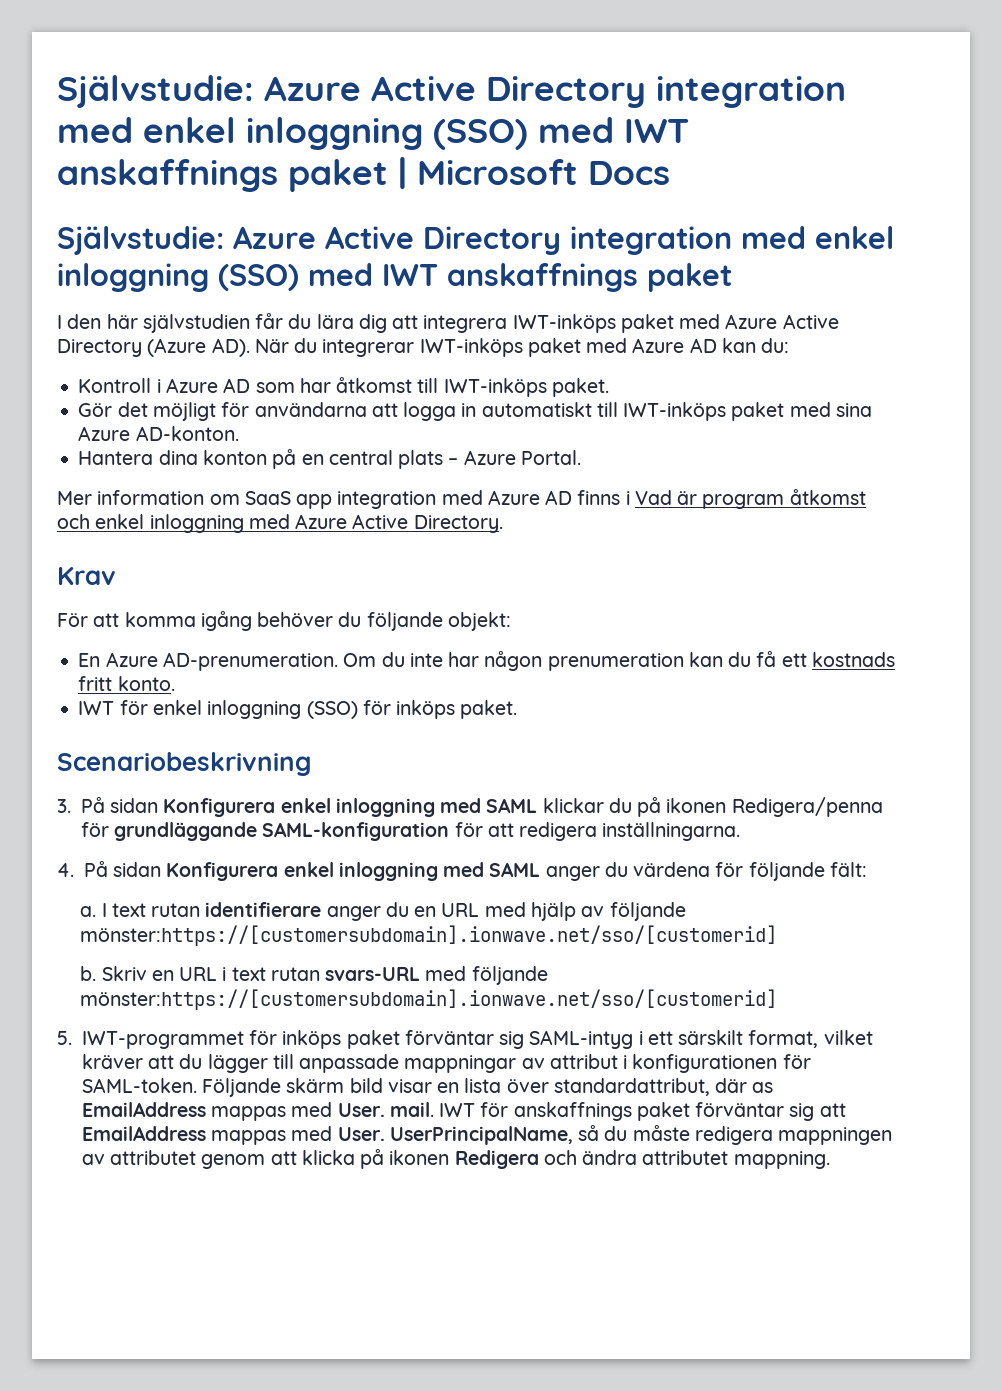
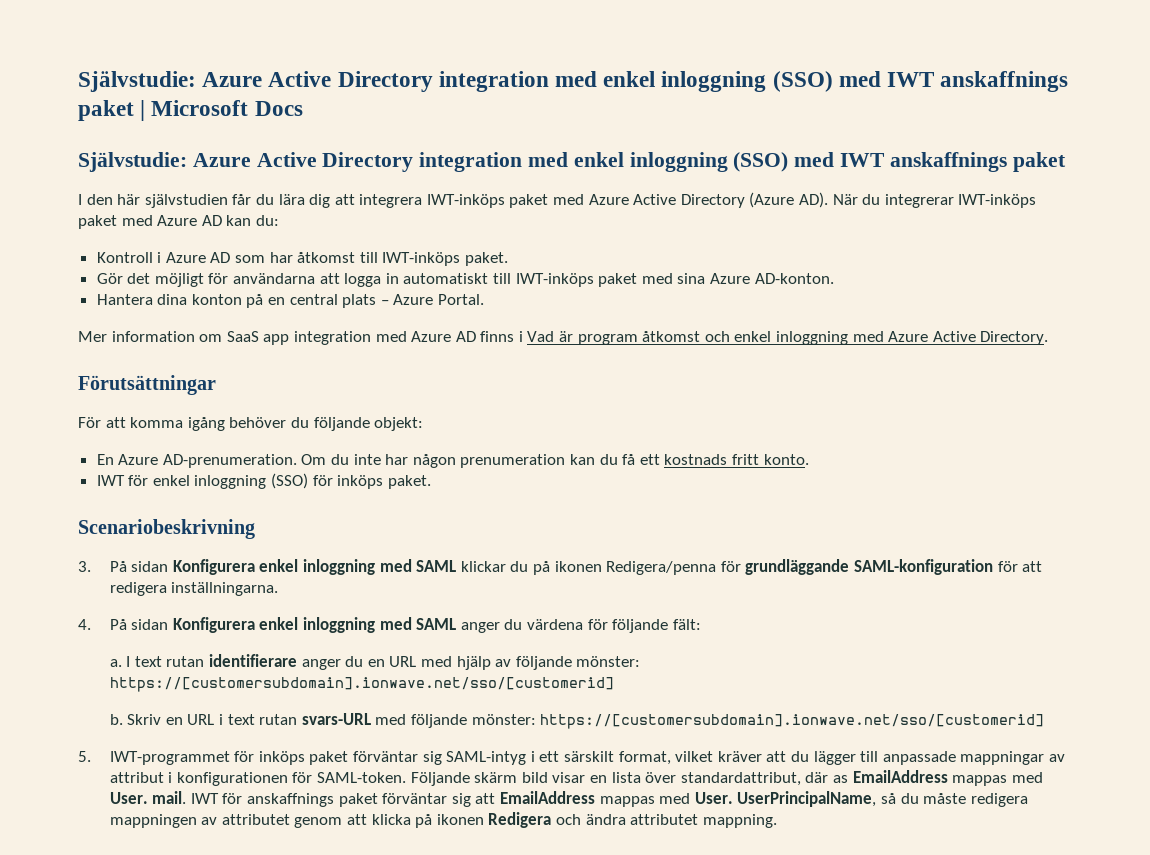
[57,567,116,585] Krav -> [78,375,216,395] Förutsättningar
[80,925,778,946] mönster:https://[customersubdomain].ionwave.net/sso/[customerid] -> [576,656,641,667] [109,677,614,692] mönster: https://[customersubdomain].ionwave.net/sso/[customerid]
[80,989,778,1010] mönster:https://[customersubdomain].ionwave.net/sso/[customerid] -> [471,714,1045,729] mönster: https://[customersubdomain].ionwave.net/sso/[customerid]

